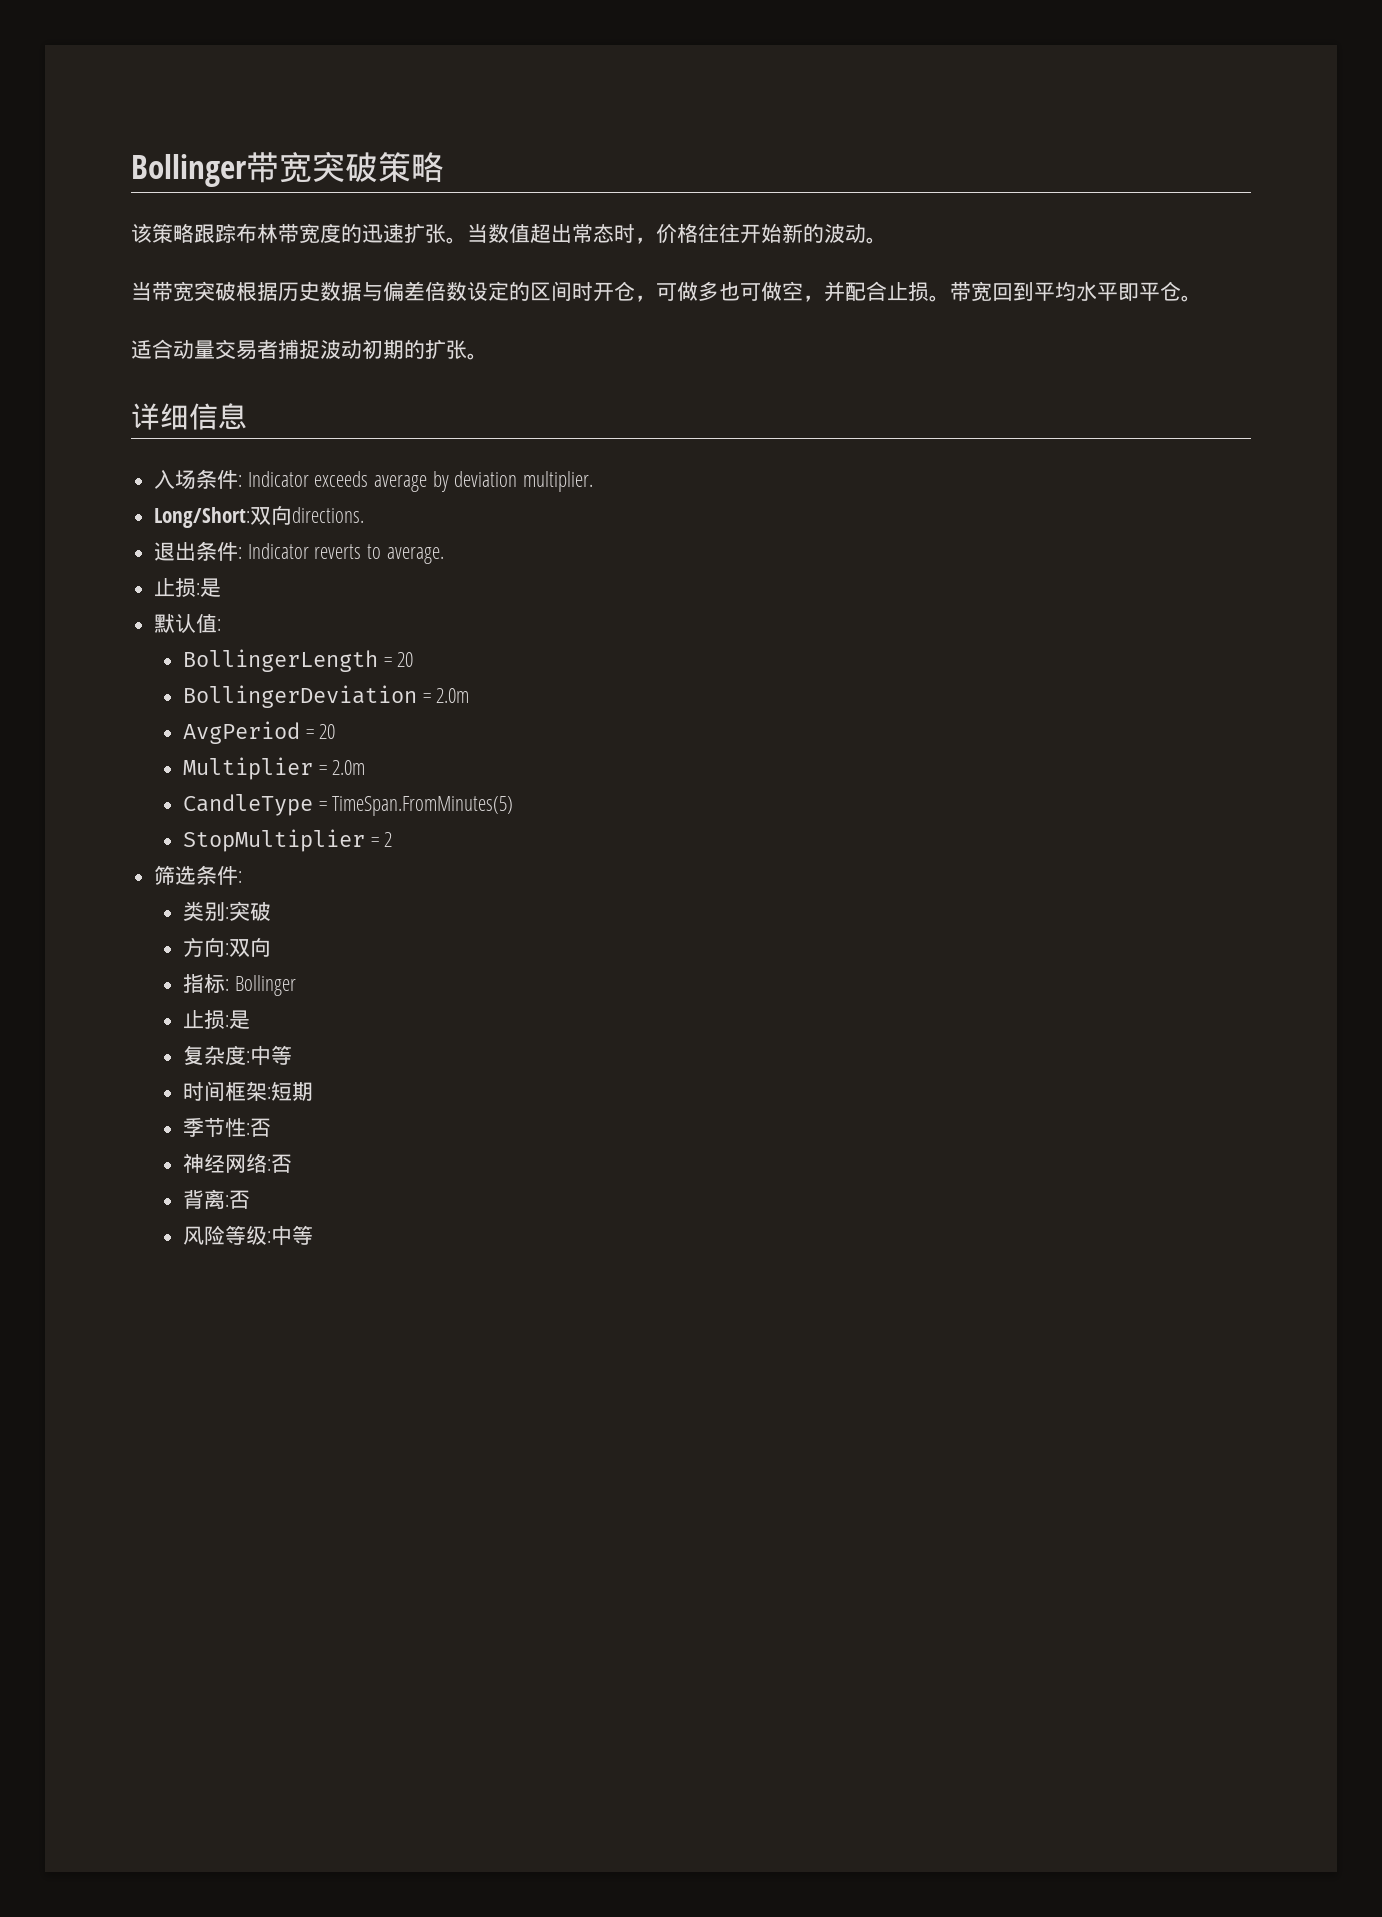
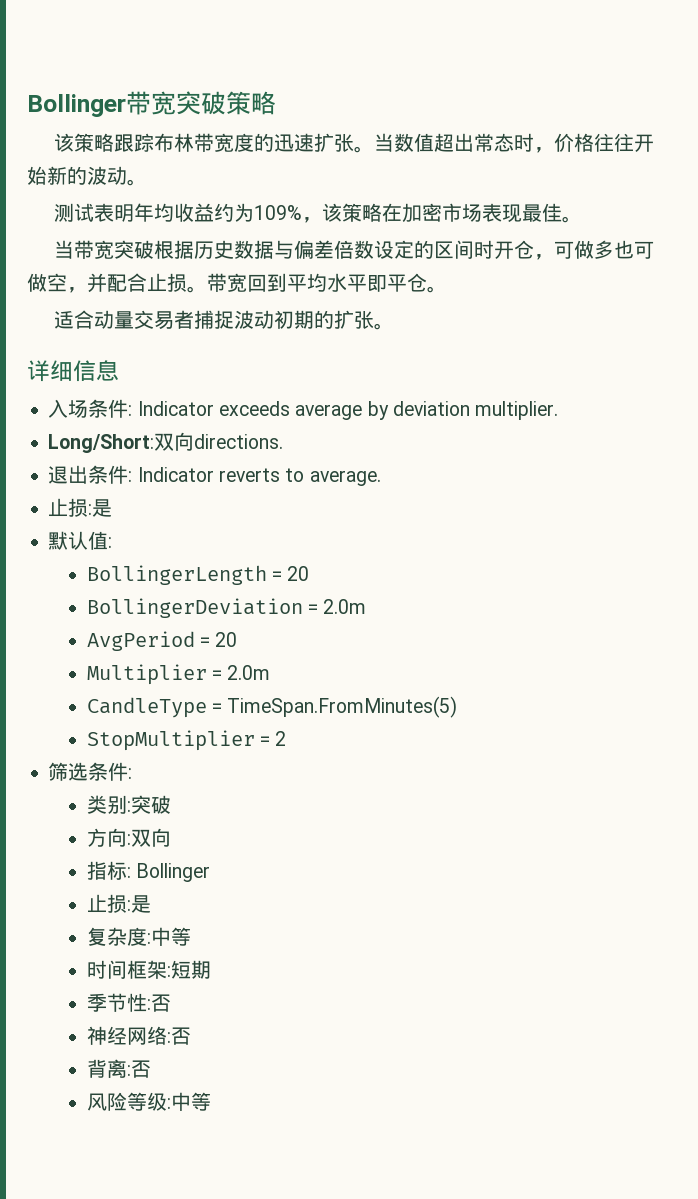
(887, 240) none -> [54,203,583,223] // 测试表明年均收益约为109%，该策略在加密市场表现最佳。

